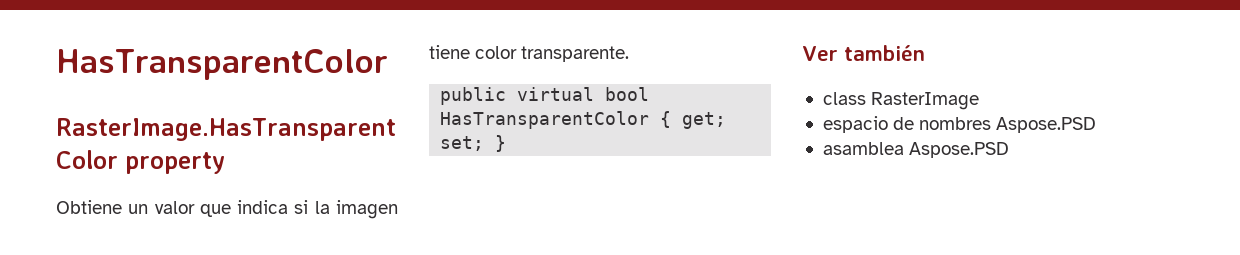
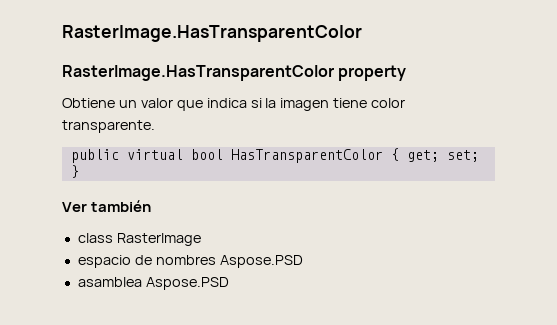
[56,49,388,80] HasTransparentColor -> [62,25,362,42] RasterImage.HasTransparentColor

